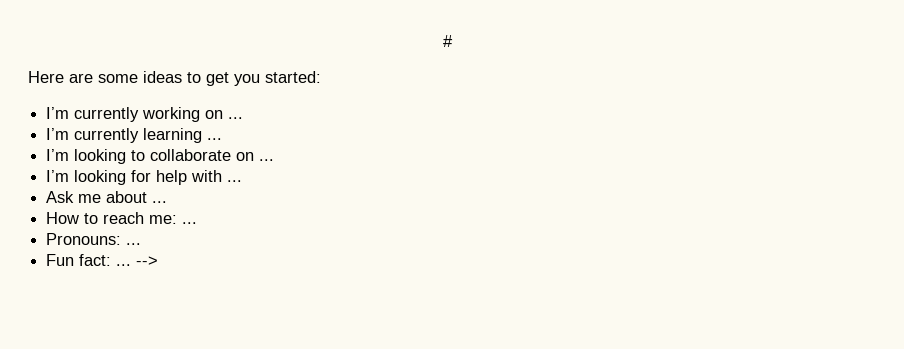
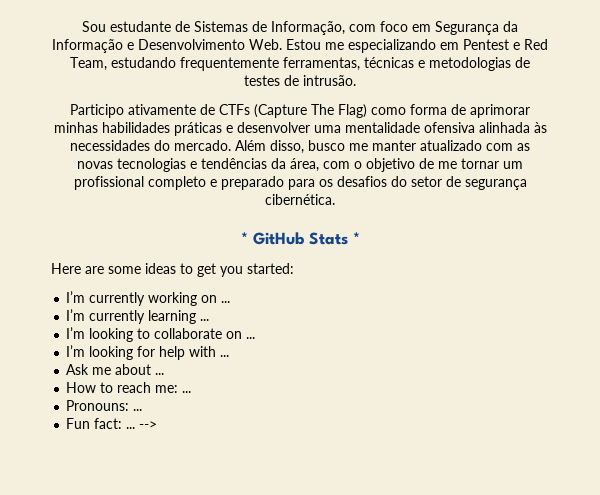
[442,35,453,47] # -> [82,21,518,35] [52,39,548,53] [70,57,530,71] [244,75,356,86] [70,104,530,118] [53,122,547,136] [70,140,530,154] [77,158,523,172] [73,176,527,190] [265,194,335,205] [240,232,360,245] Sou estudante de Sistemas de Informação, com foco em Segurança da Informação e Desenvolvimento Web. Estou me especializando em Pentest e Red Team, estudando frequentemente ferramentas, técnicas e metodologias de testes de intrusão. // Participo ativamente de CTFs (Capture The Flag) como forma de aprimorar minhas habilidades práticas e desenvolver uma mentalidade ofensiva alinhada às necessidades do mercado. Além disso, busco me manter atualizado com as novas tecnologias e tendências da área, com o objetivo de me tornar um profissional completo e preparado para os desafios do setor de segurança cibernética. // * GitHub Stats *

